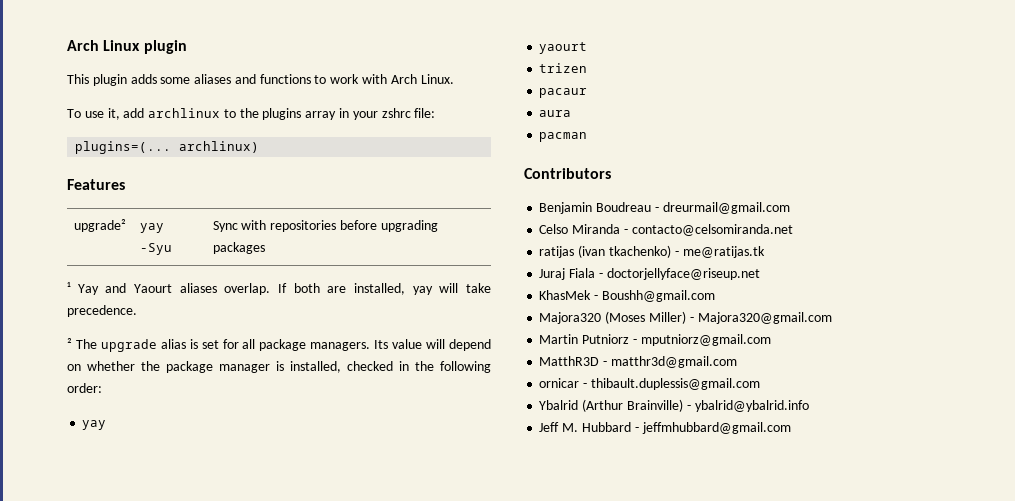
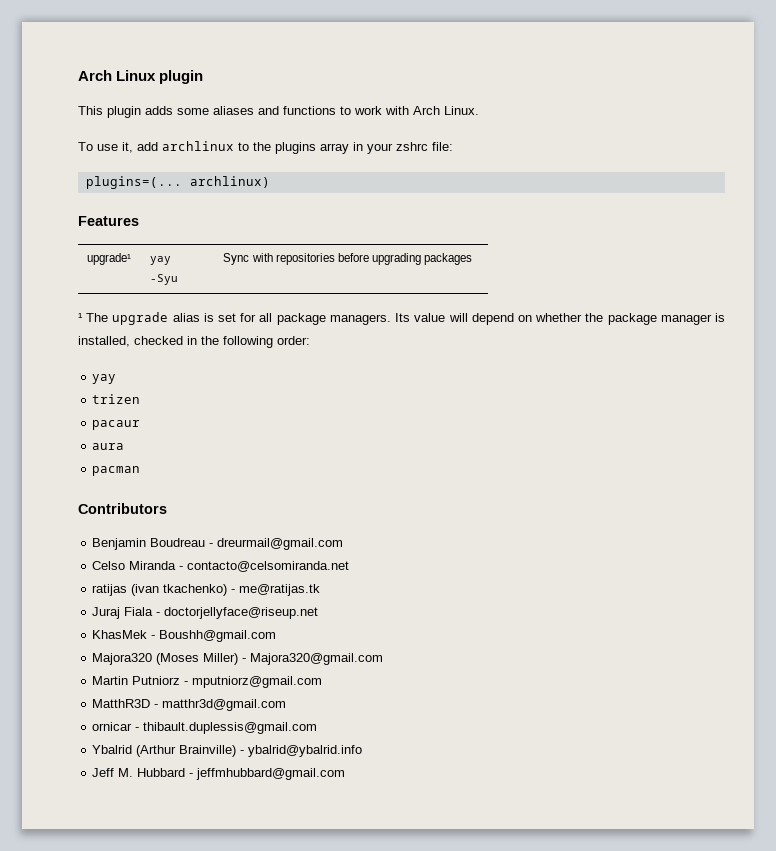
[73,219,126,232] upgrade² -> [87,253,132,265] upgrade¹
[77,283,492,295] [67,305,137,317] [67,338,72,349] Yay and Yaourt aliases overlap. If both are installed, yay will take precedence. // ² -> (83, 317) none
[539,42,588,54] // yaourt -> (117, 379) none

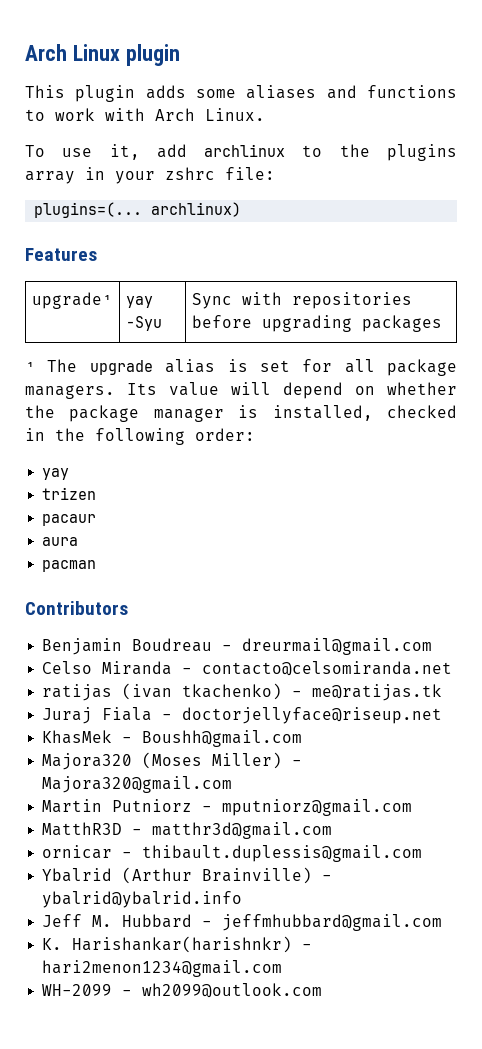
(346, 774) none -> [42,936,313,953] [42,960,283,977] [42,983,323,998] // K. Harishankar(harishnkr) - hari2menon1234@gmail.com // WH-2099 - wh2099@outlook.com

